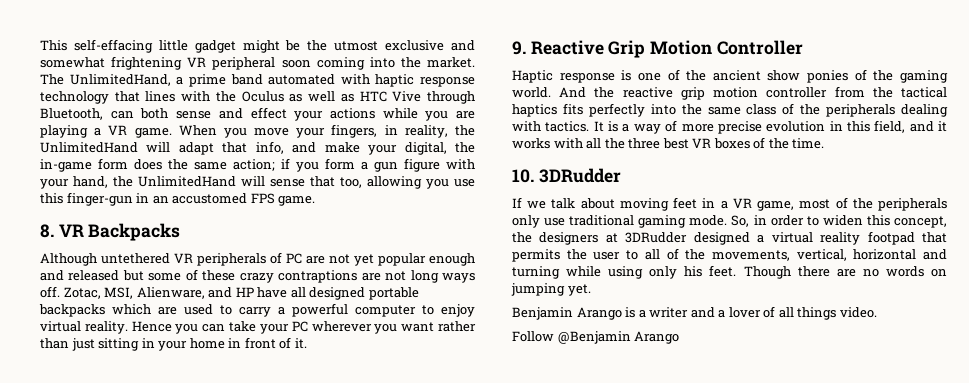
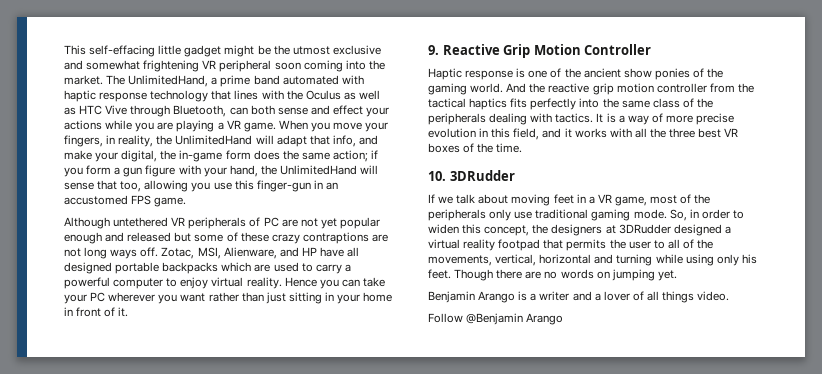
[40,223,181,241] // 8. VR Backpacks -> (187, 202) none

